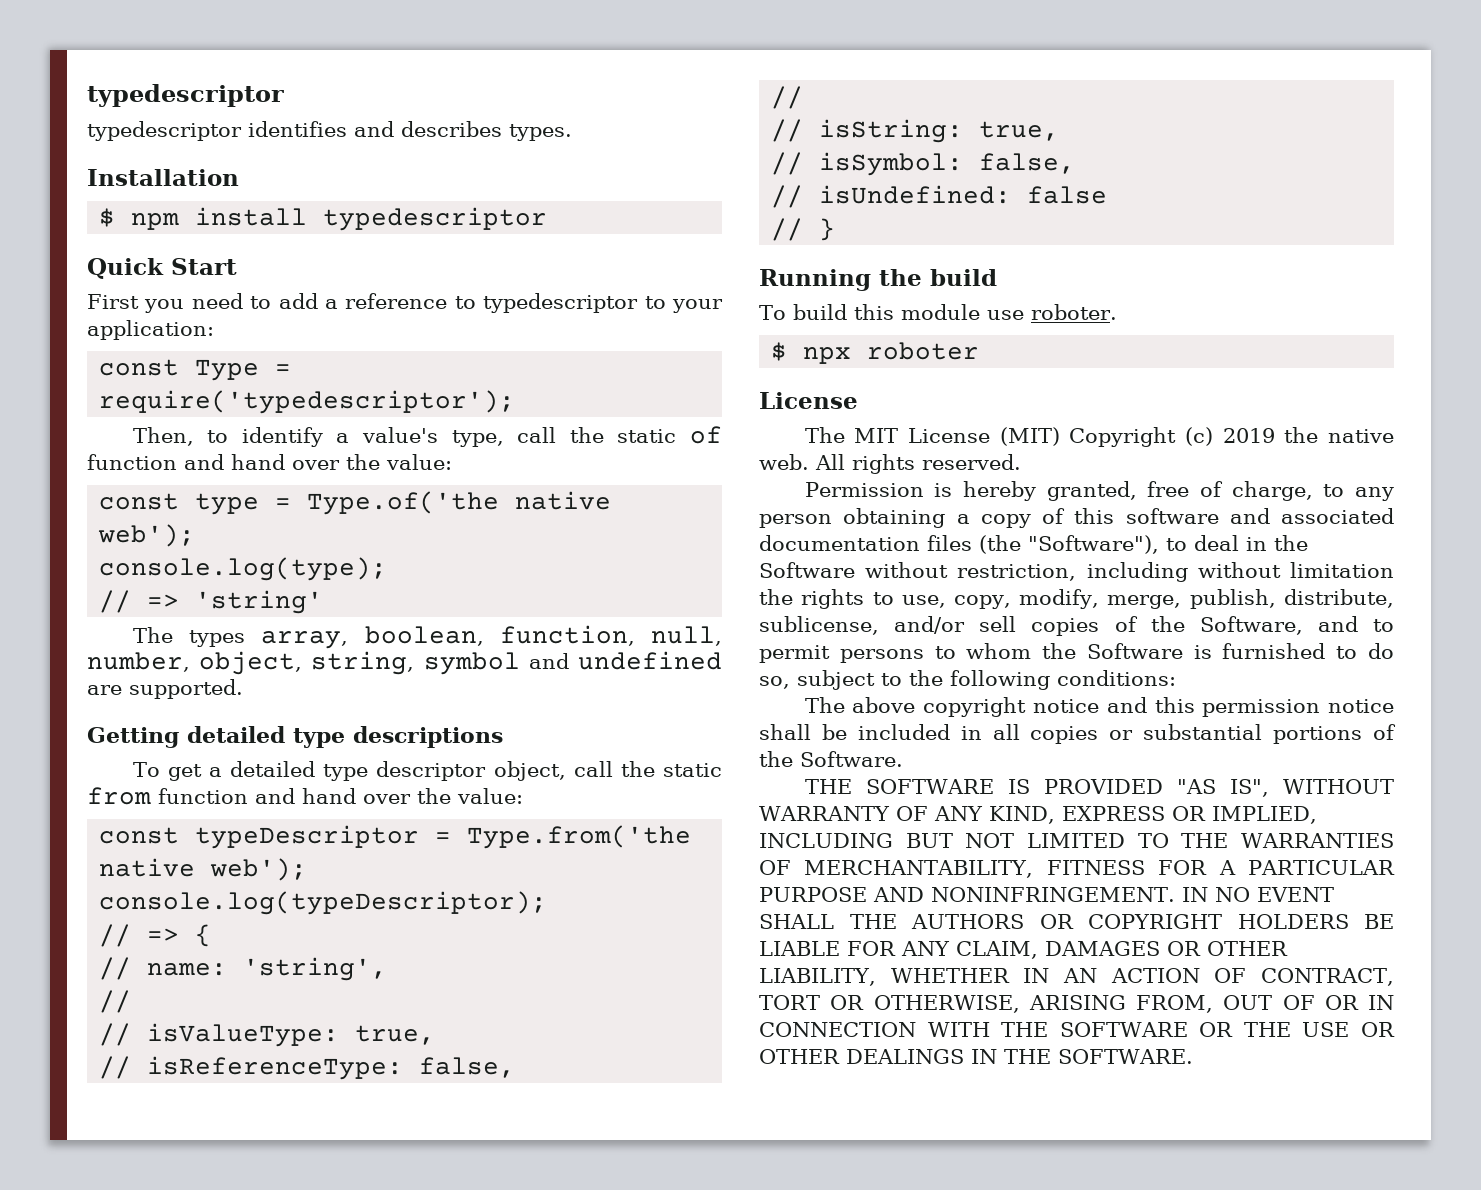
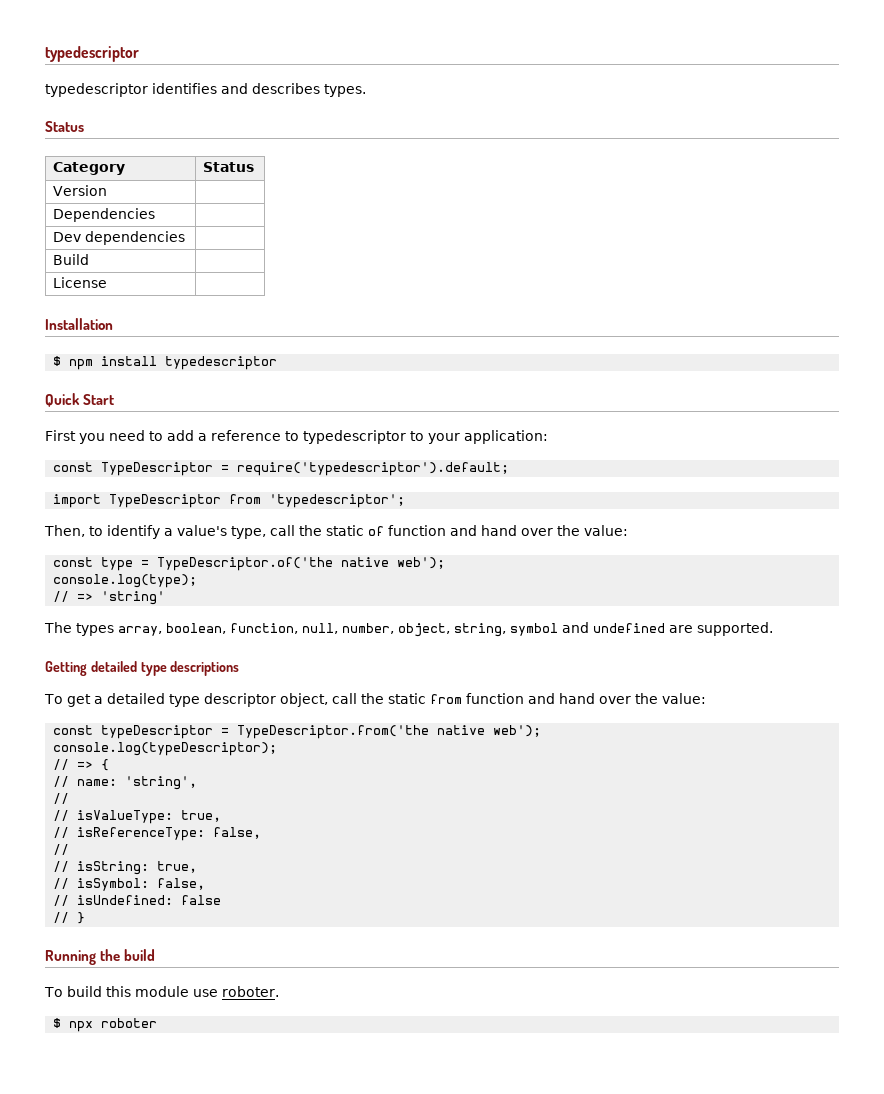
(572, 132) none -> [45,121,84,132] [53,162,126,175] [203,162,255,172] [53,185,108,196] [53,208,156,222] [53,231,186,245] [53,254,90,265] [53,277,108,288] // Status // Category | Status // Version | // Dependencies | // Dev dependencies | // Build | // License |
[195,359,292,381] [99,390,516,414] Type = require('typedescriptor'); -> [101,462,510,476] [53,494,406,508] TypeDescriptor = require('typedescriptor').default; // import TypeDescriptor from 'typedescriptor';
[307,491,500,515] Type.of('the -> [157,557,334,571] TypeDescriptor.of('the
[467,825,692,849] Type.from('the -> [237,725,430,739] TypeDescriptor.from('the
[759,392,858,409] [804,427,1394,447] [759,454,1021,474] [804,481,1394,501] [759,508,1394,528] [759,535,1308,554] [759,562,1394,582] [759,589,1394,609] [759,616,1394,636] [759,643,1394,663] [759,670,1176,690] [804,697,1394,717] [759,724,1396,744] [759,751,903,767] [804,779,1394,797] [759,806,1317,824] [759,833,1395,848] [759,860,1396,878] [759,887,1334,902] [759,914,1394,929] [759,941,1288,959] [759,968,1395,986] [759,995,1394,1013] [759,1022,1395,1037] [759,1049,1193,1064] // License // The MIT License (MIT) Copyright (c) 2019 the native web. All rights reserved. // Permission is hereby granted, free of charge, to any person obtaining a copy of this software and associated documentation files (the "Software"), to deal in the Software without restriction, including without limitation the rights to use, copy, modify, merge, publish, distribute, sublicense, and/or sell copies of the Software, and to permit persons to whom the Software is furnished to do so, subject to the following conditions: // The above copyright notice and this permission notice shall be included in all copies or substantial portions of the Software. // THE SOFTWARE IS PROVIDED "AS IS", WITHOUT WARRANTY OF ANY KIND, EXPRESS OR IMPLIED, INCLUDING BUT NOT LIMITED TO THE WARRANTIES OF MERCHANTABILITY, FITNESS FOR A PARTICULAR PURPOSE AND NONINFRINGEMENT. IN NO EVENT SHALL THE AUTHORS OR COPYRIGHT HOLDERS BE LIABLE FOR ANY CLAIM, DAMAGES OR OTHER LIABILITY, WHETHER IN AN ACTION OF CONTRACT, TORT OR OTHERWISE, ARISING FROM, OUT OF OR IN CONNECTION WITH THE SOFTWARE OR THE USE OR OTHER DEALINGS IN THE SOFTWARE. -> (158, 1023) none

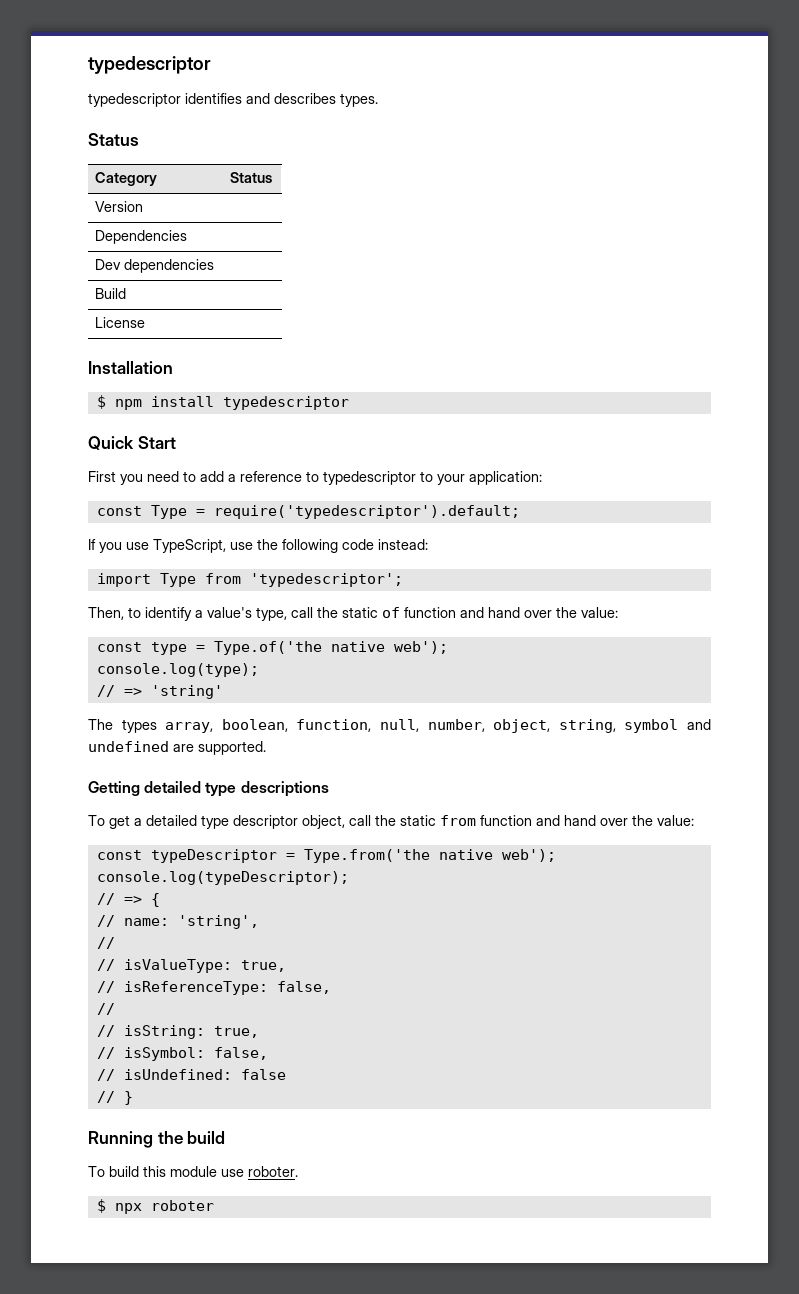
[101,462,214,476] TypeDescriptor -> [150,505,187,519] Type
(510, 469) none -> [88,539,428,553] // If you use TypeScript, use the following code instead:
[109,494,222,508] TypeDescriptor -> [159,573,196,587] Type
[157,557,334,571] TypeDescriptor.of('the -> [213,641,322,655] Type.of('the
[237,725,430,739] TypeDescriptor.from('the -> [303,849,430,863] Type.from('the

